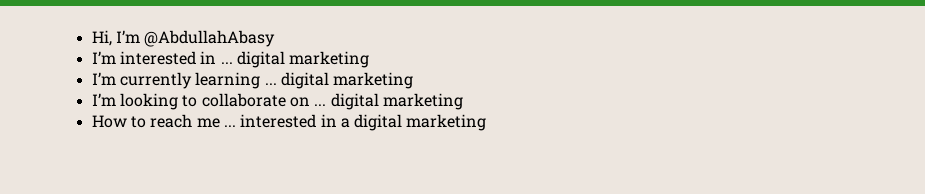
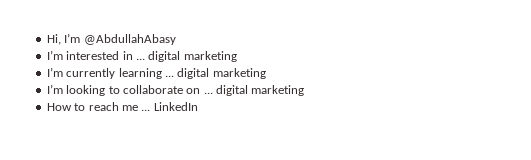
[240,114,487,131] interested in a digital marketing -> [153,102,198,111] LinkedIn

